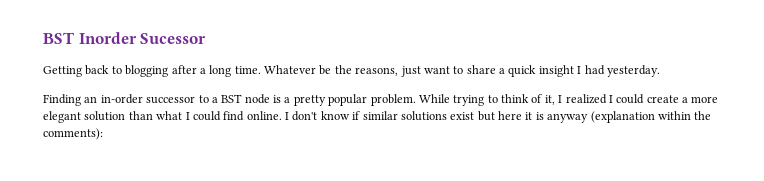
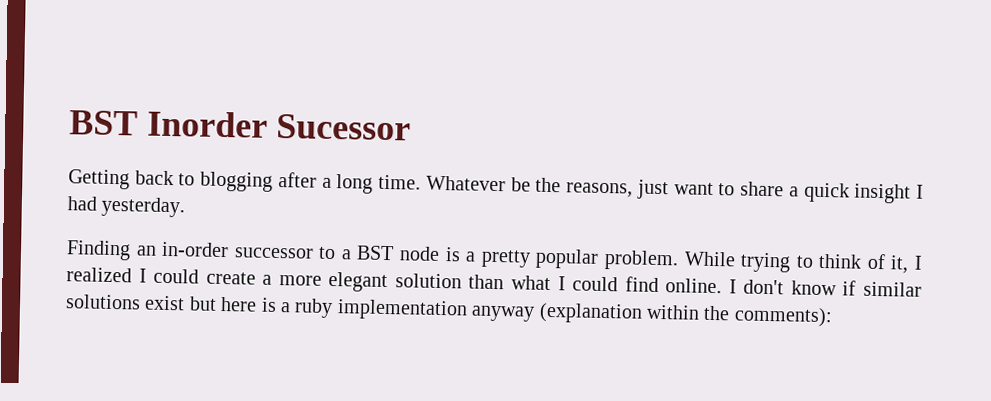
[525,112,544,120] it is -> [260,297,468,321] is a ruby implementation

